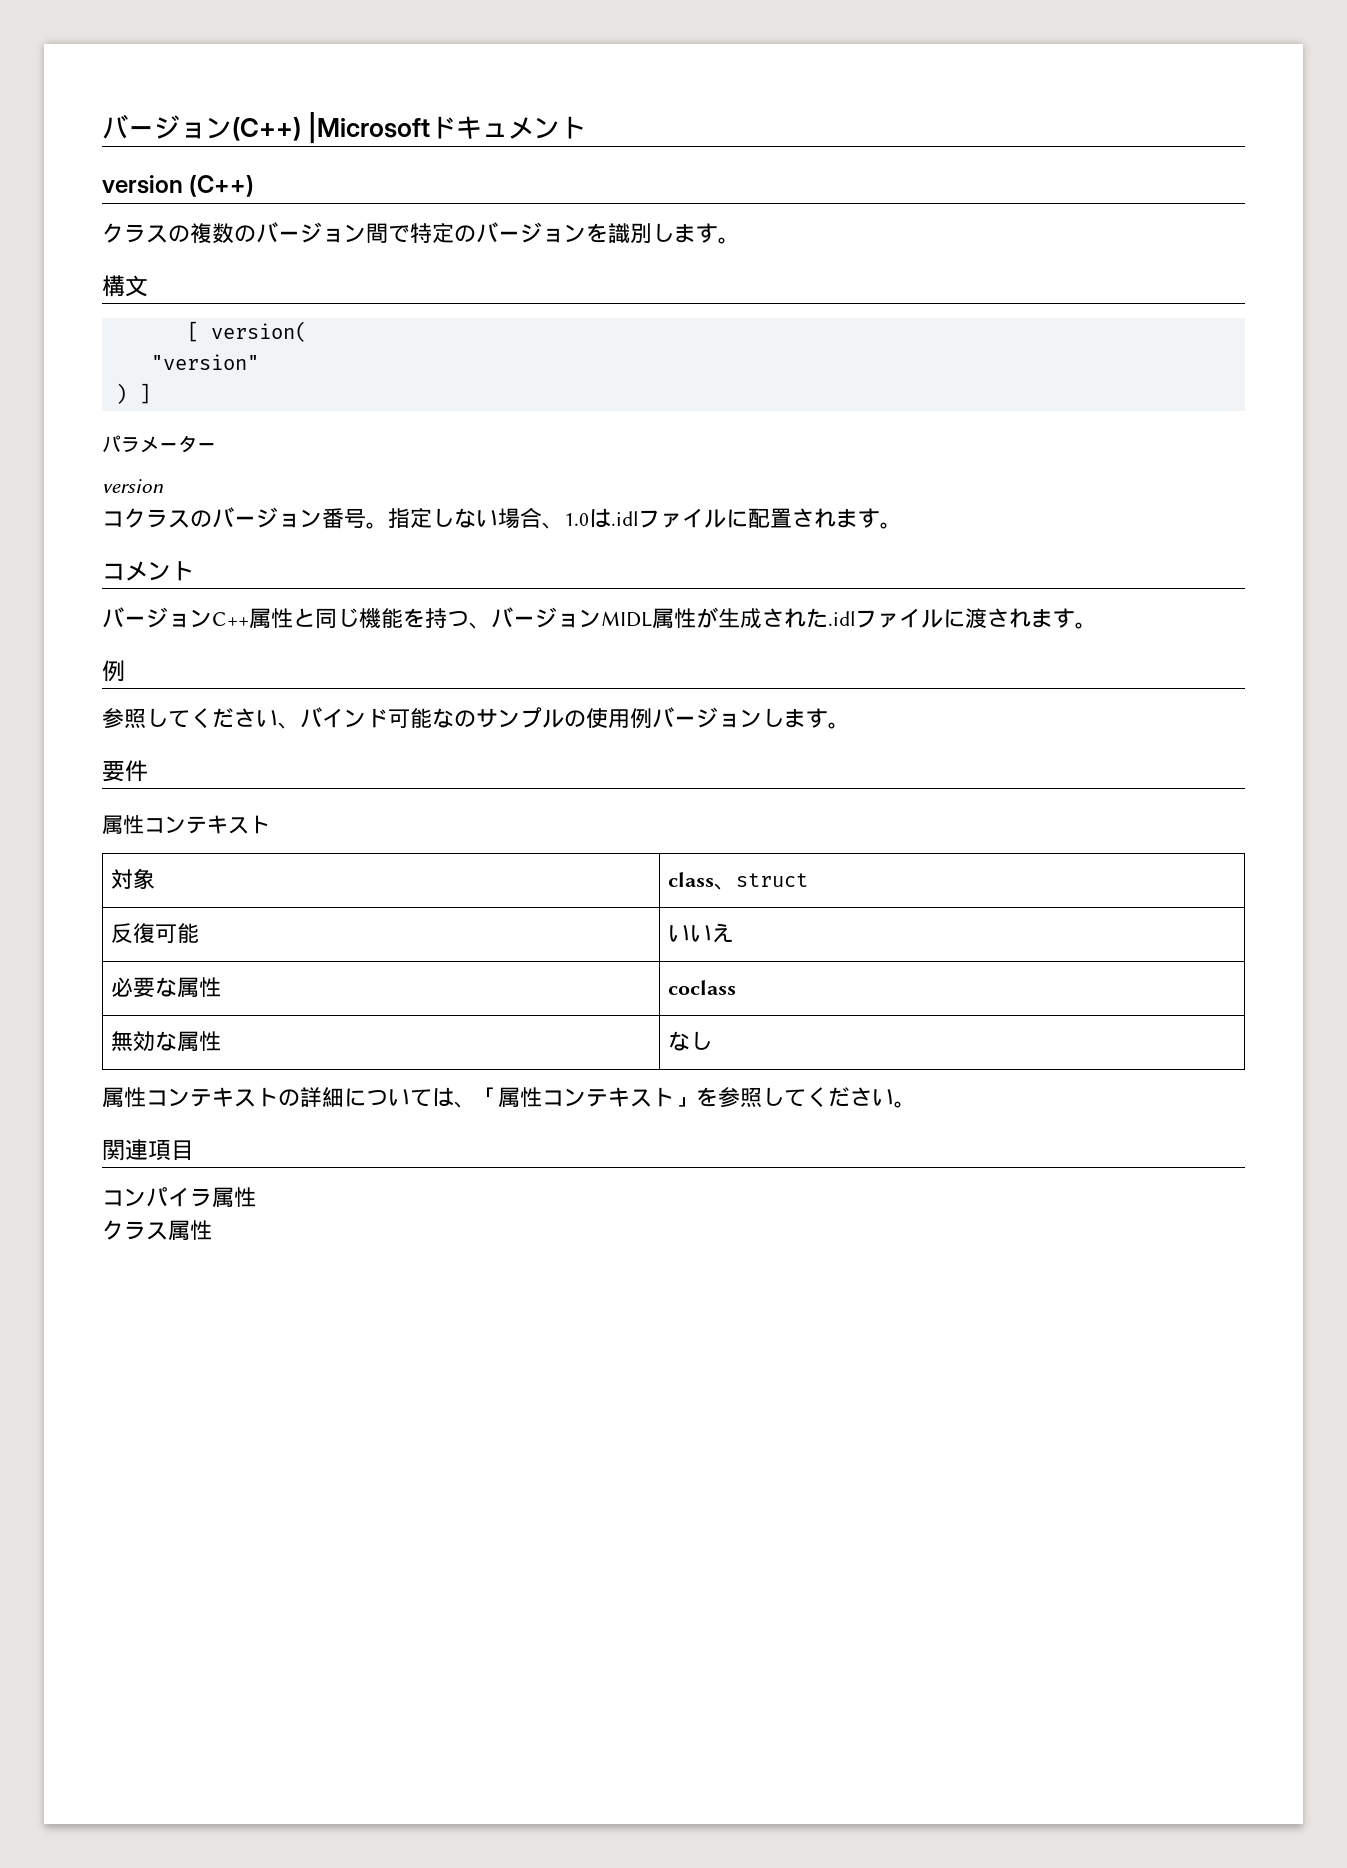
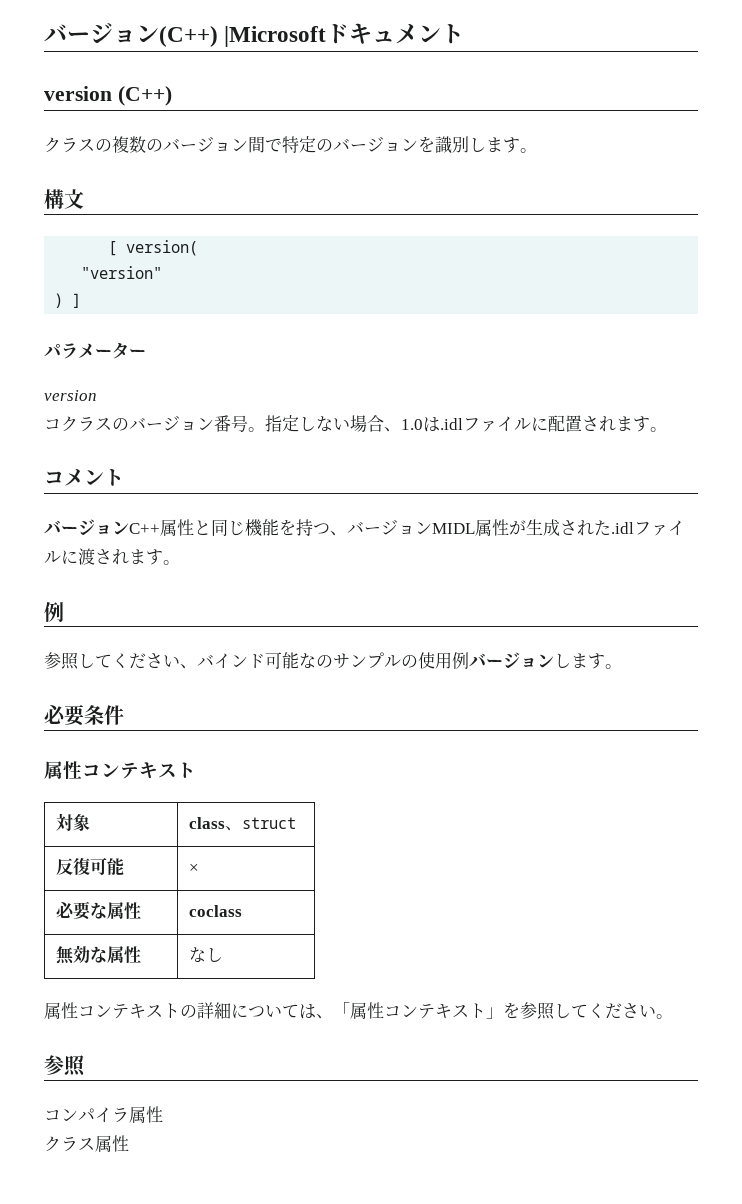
[102,761,125,782] 要 -> [44,705,104,726] 必要条
[667,923,734,943] いいえ -> [188,863,199,873] ×
[102,1139,194,1161] 関連項目 -> [44,1055,86,1077] 参照

